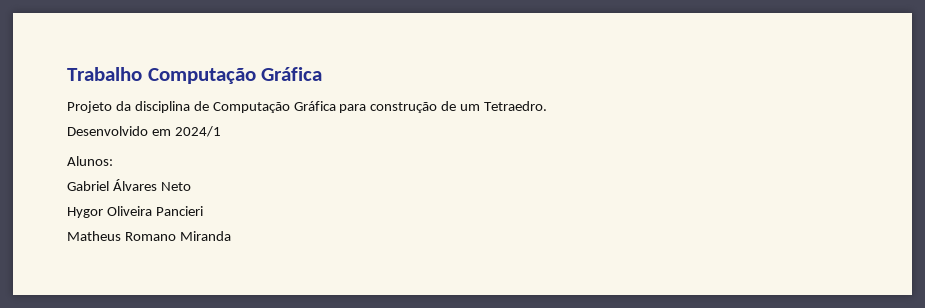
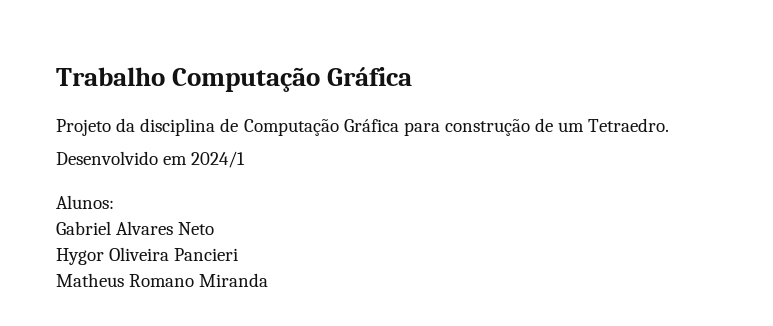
[112,179,157,191] Álvares -> [116,221,174,235] Alvares

